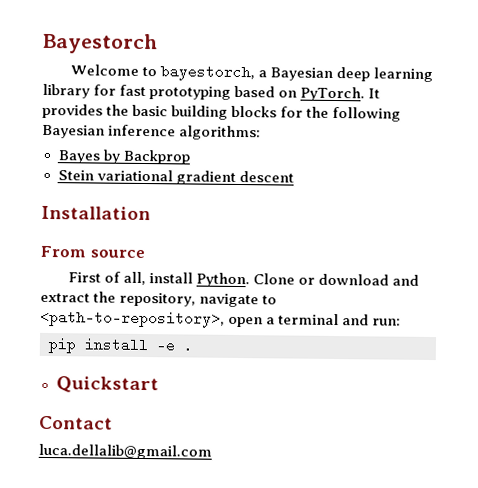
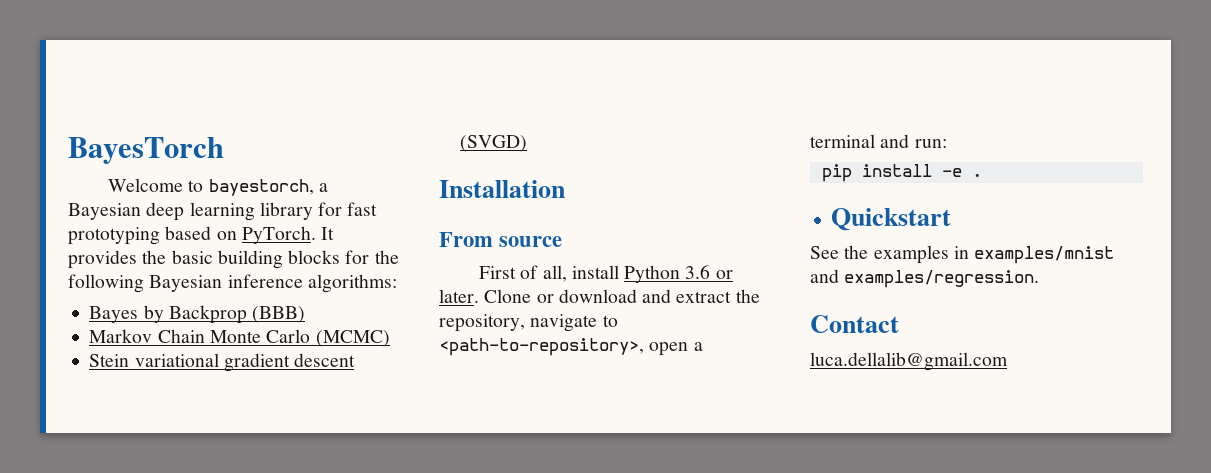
[42,32,158,55] Bayestorch -> [68,137,224,164] BayesTorch
(190, 157) none -> [252,306,306,323] [89,329,390,347] (BBB) // Markov Chain Monte Carlo (MCMC)
(294, 176) none -> [460,135,528,152] (SVGD)
[196,272,251,288] Python. -> [624,265,733,283] [439,289,479,303] Python 3.6 or later.
(159, 385) none -> [810,245,1115,264] [810,269,1040,288] // See the examples in examples/mnist and examples/regression.

